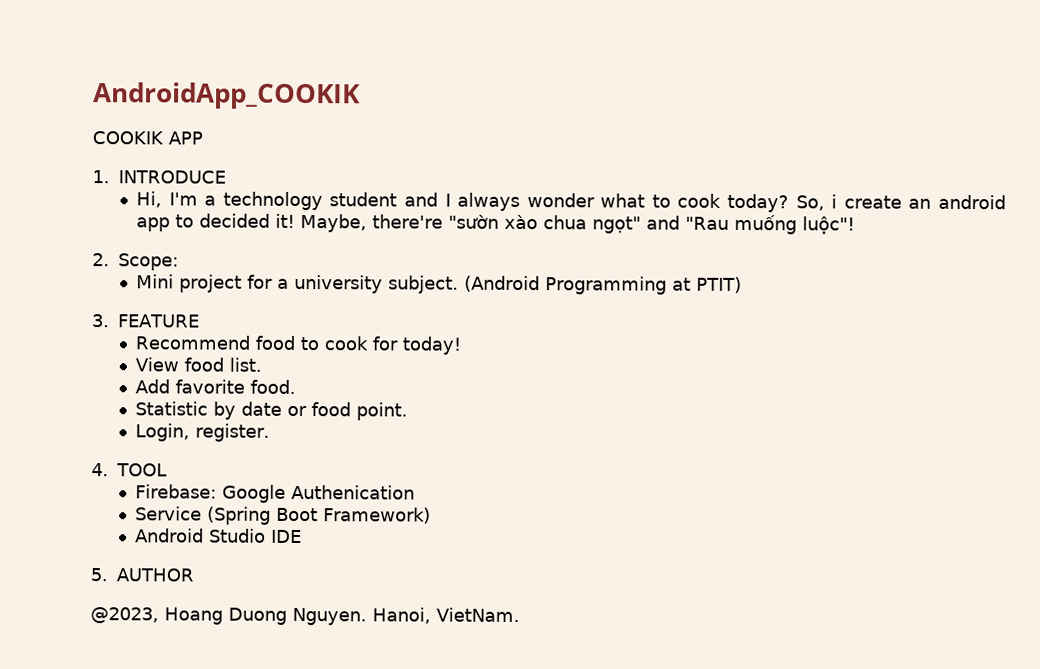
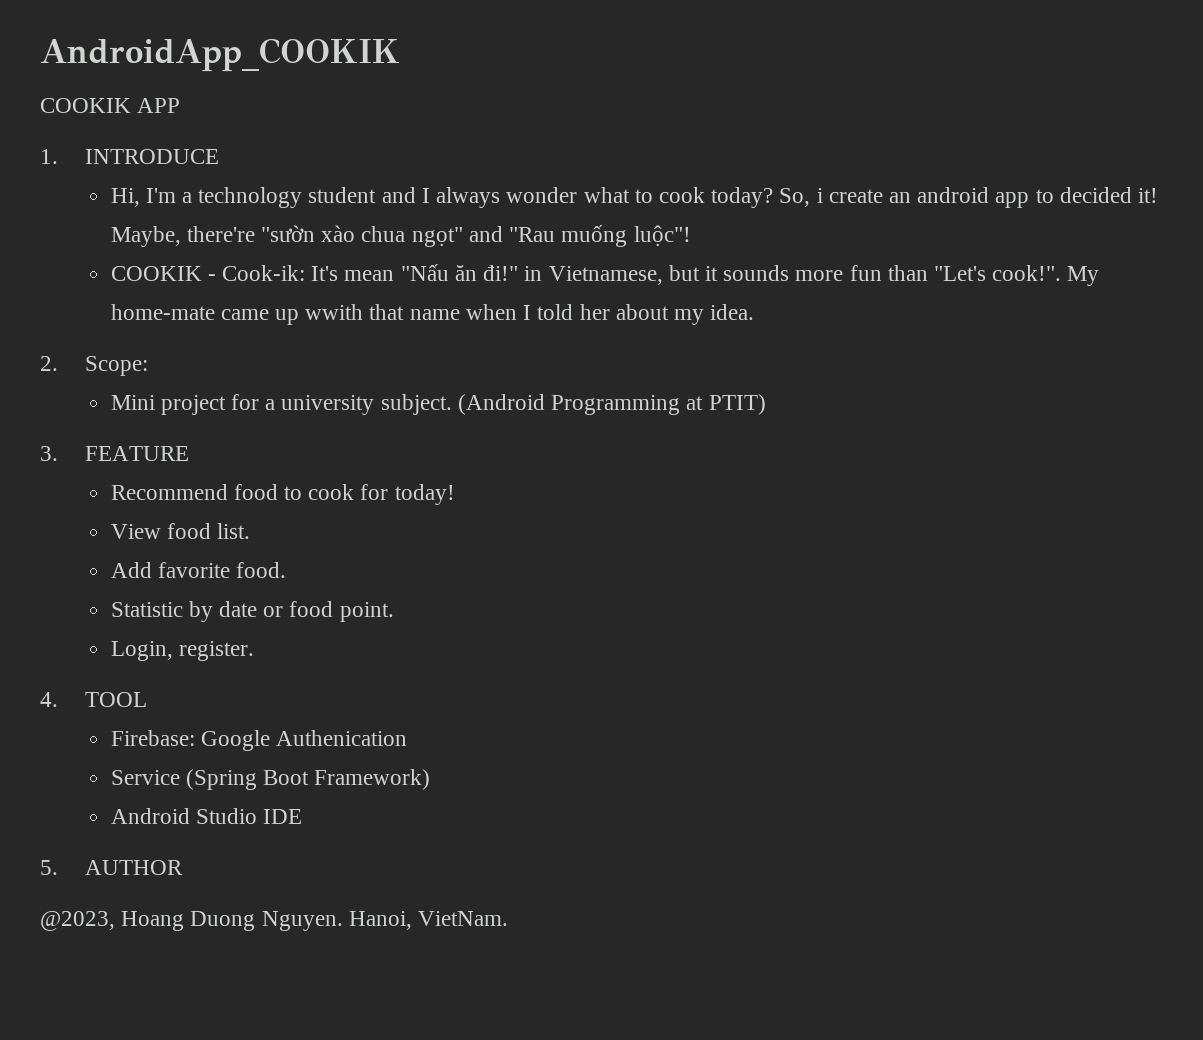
(855, 225) none -> [110,264,1100,286] [110,304,755,325] // COOKIK - Cook-ik: It's mean "Nấu ăn đi!" in Vietnamese, but it sounds more fun than "Let's cook!". My home-mate came up wwith that name when I told her about my idea.

